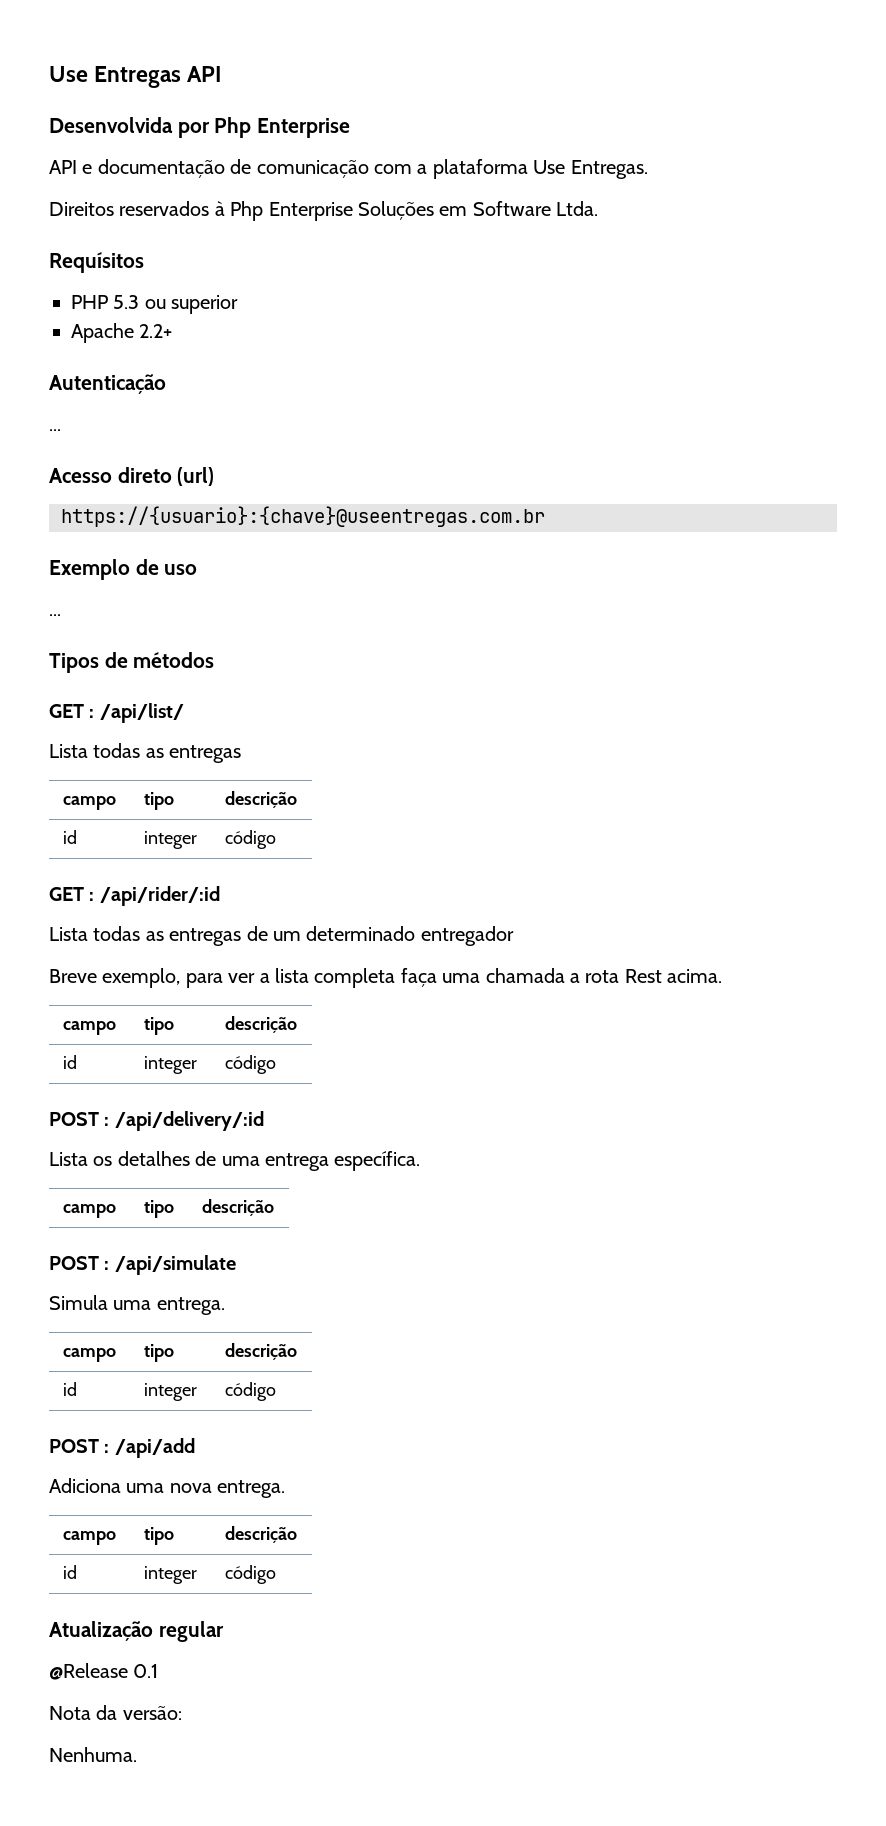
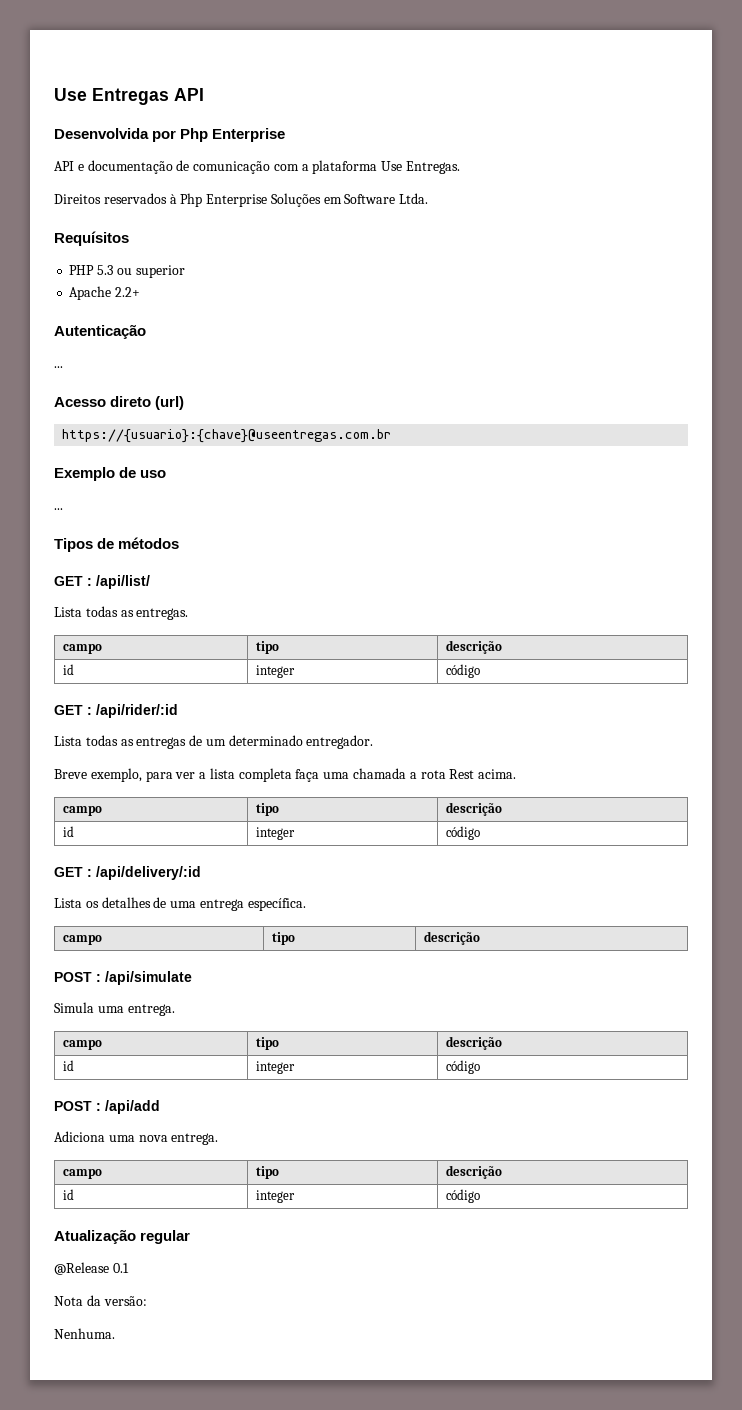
[169,745,242,763] entregas -> [136,608,189,620] entregas.
[420,926,514,946] entregador -> [306,735,374,749] entregador.
[49,1112,99,1126] POST -> [54,867,83,877] GET

